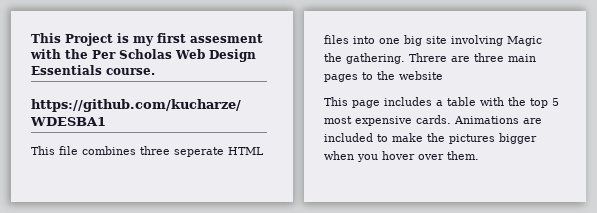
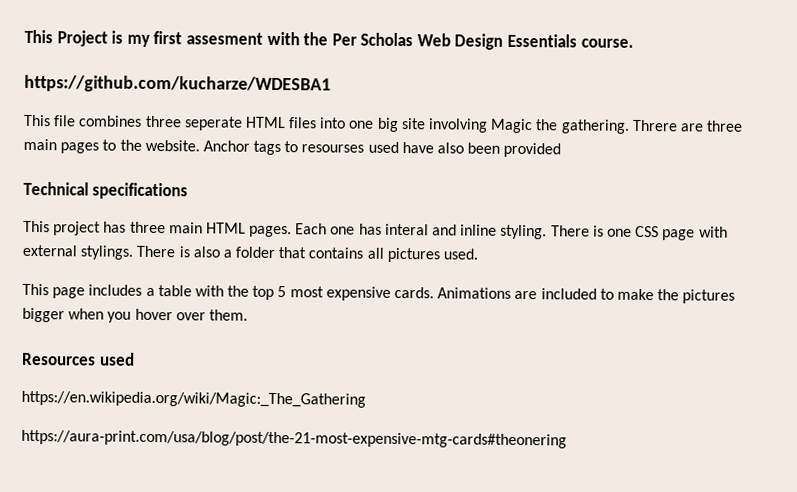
[399,71,443,80] website -> [144,139,562,158] [23,181,189,200] [23,220,728,241] [22,244,479,263] website. Anchor tags to resourses used have also been provided // Technical specifications // This project has three main HTML pages. Each one has interal and inline styling. There is one CSS page with external stylings. There is also a folder that contains all pictures used.
(479, 155) none -> [22,352,135,366] [21,390,366,408] [21,429,567,449] // Resources used // https://en.wikipedia.org/wiki/Magic:_The_Gathering // https://aura-print.com/usa/blog/post/the-21-most-expensive-mtg-cards#theonering

